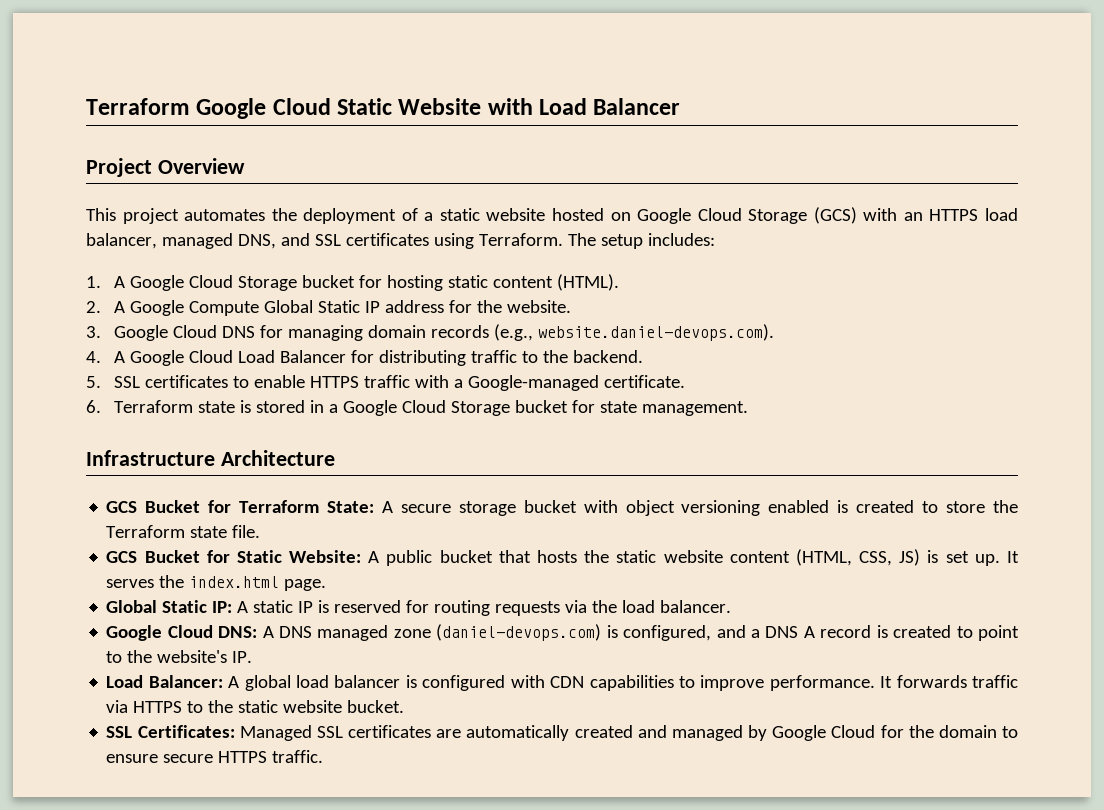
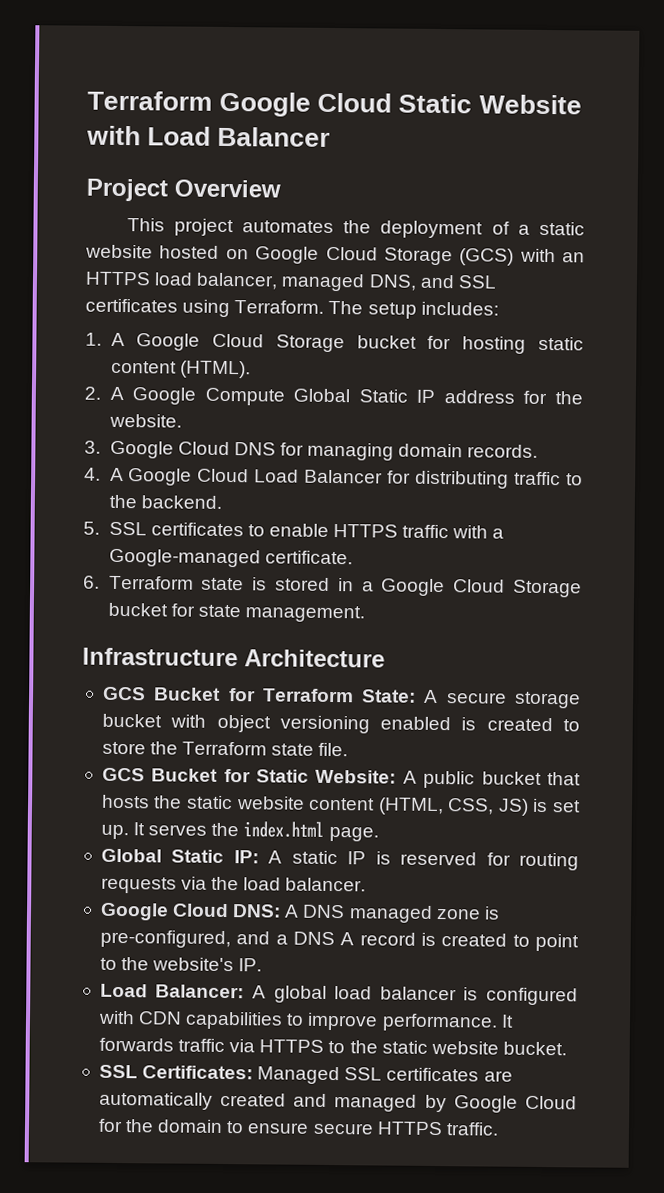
[431,324,775,341] records (e.g., website.daniel-devops.com). -> [467,444,539,458] records.
[436,624,712,641] (daniel-devops.com) is configured, -> [483,906,500,920] [99,929,231,949] is pre-configured,

